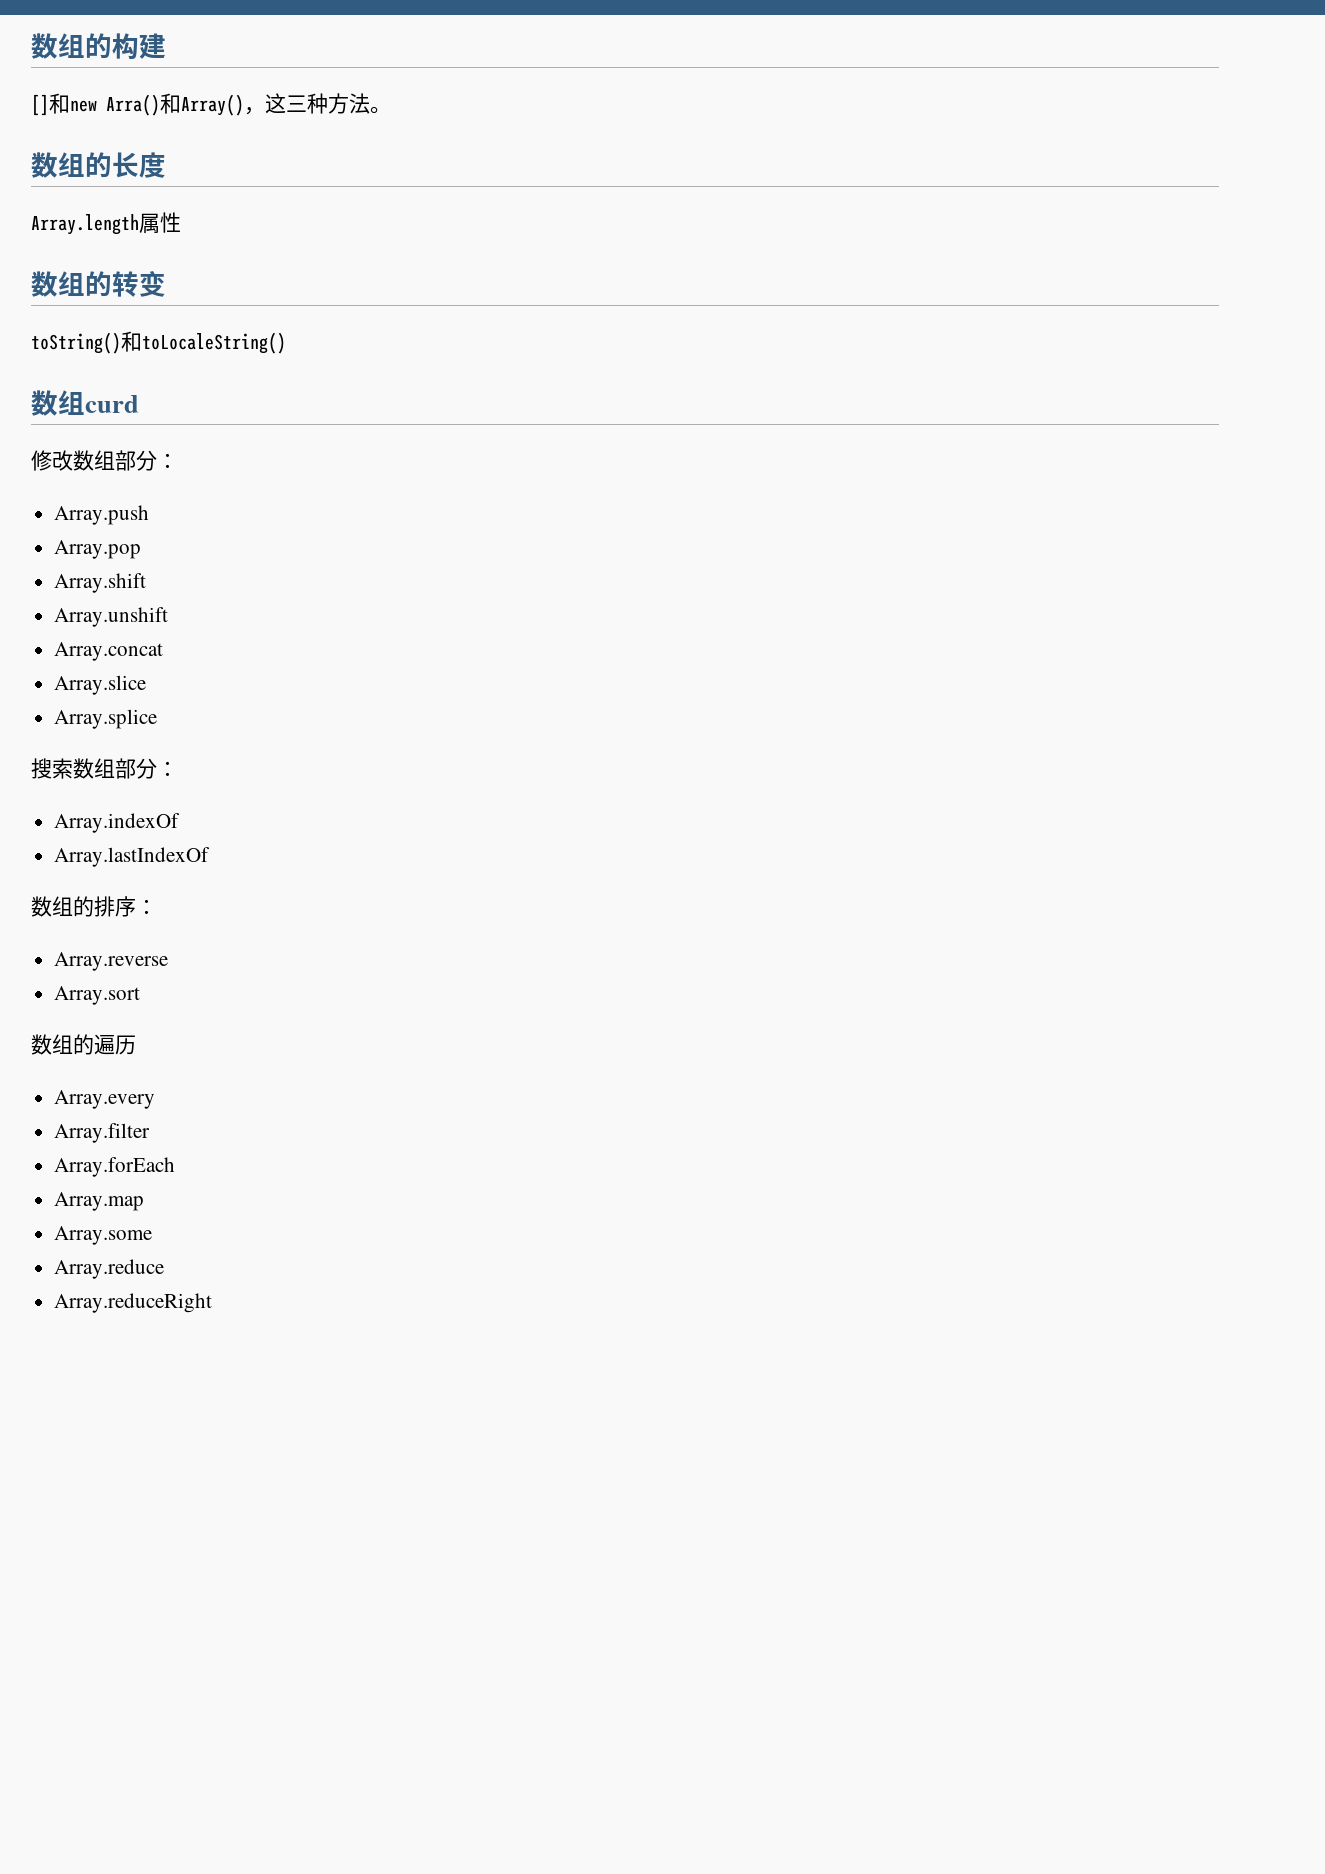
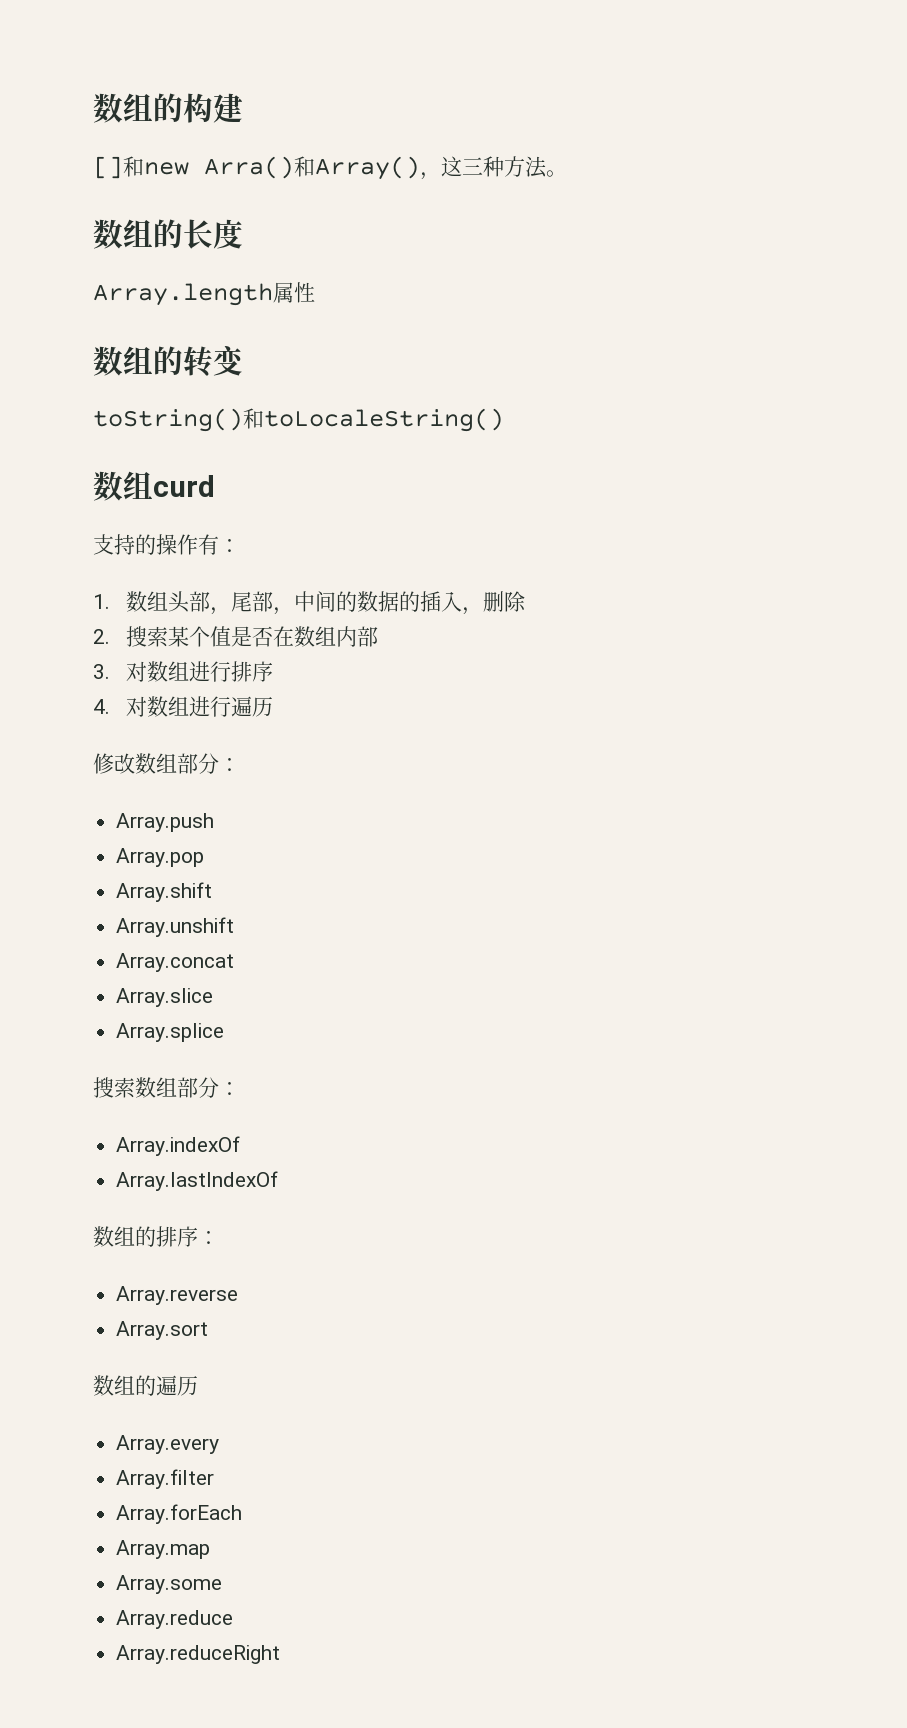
(139, 404) none -> [93,534,240,555] [93,591,527,615] [93,626,379,647] [93,661,274,682] [93,696,274,717] // 支持的操作有： // 1.数组头部，尾部，中间的数据的插入，删除 // 2.搜索某个值是否在数组内部 // 3.对数组进行排序 // 4.对数组进行遍历

